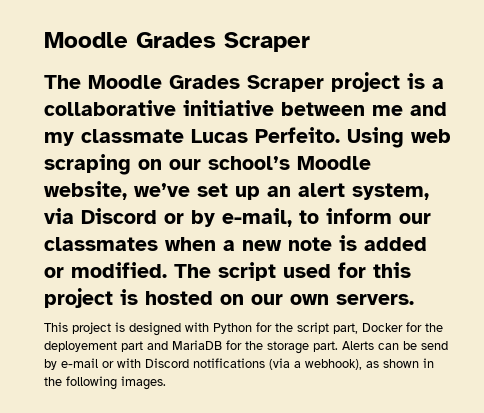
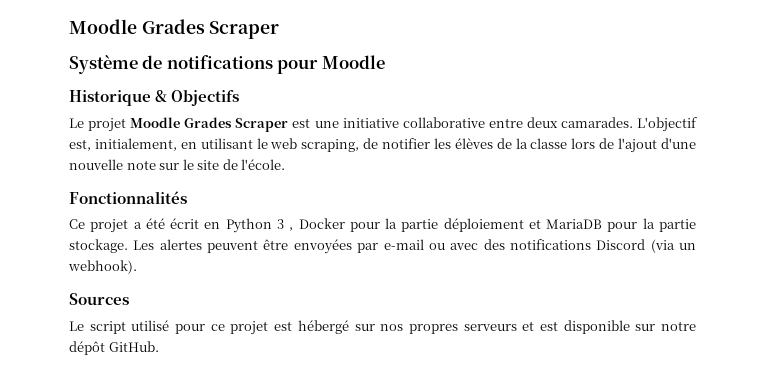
[44,72,444,92] [44,100,447,116] [44,127,451,148] [44,154,371,175] [44,181,429,200] [44,208,431,227] [44,235,427,251] [44,262,411,281] [44,288,414,308] [44,322,443,336] [44,340,448,354] [44,358,434,370] [44,376,166,390] The Moodle Grades Scraper project is a collaborative initiative between me and my classmate Lucas Perfeito. Using web scraping on our school’s Moodle website, we’ve set up an alert system, via Discord or by e-mail, to inform our classmates when a new note is added or modified. The script used for this project is hosted on our own servers. // This project is designed with Python for the script part, Docker for the deployement part and MariaDB for the storage part. Alerts can be send by e-mail or with Discord notifications (via a webhook), as shown in the following images. -> [69,55,385,74] [69,90,240,106] [69,117,697,132] [69,138,696,153] [69,159,286,170] [69,191,187,204] [69,218,697,233] [69,239,696,254] [68,260,137,274] [69,293,129,305] [69,320,696,335] [69,341,159,355] Système de notifications pour Moodle // Historique & Objectifs // Le projet Moodle Grades Scraper est une initiative collaborative entre deux camarades. L'objectif est, initialement, en utilisant le web scraping, de notifier les élèves de la classe lors de l'ajout d'une nouvelle note sur le site de l'école. // Fonctionnalités // Ce projet a été écrit en Python 3 , Docker pour la partie déploiement et MariaDB pour la partie stockage. Les alertes peuvent être envoyées par e-mail ou avec des notifications Discord (via un webhook). // Sources // Le script utilisé pour ce projet est hébergé sur nos propres serveurs et est disponible sur notre dépôt GitHub.

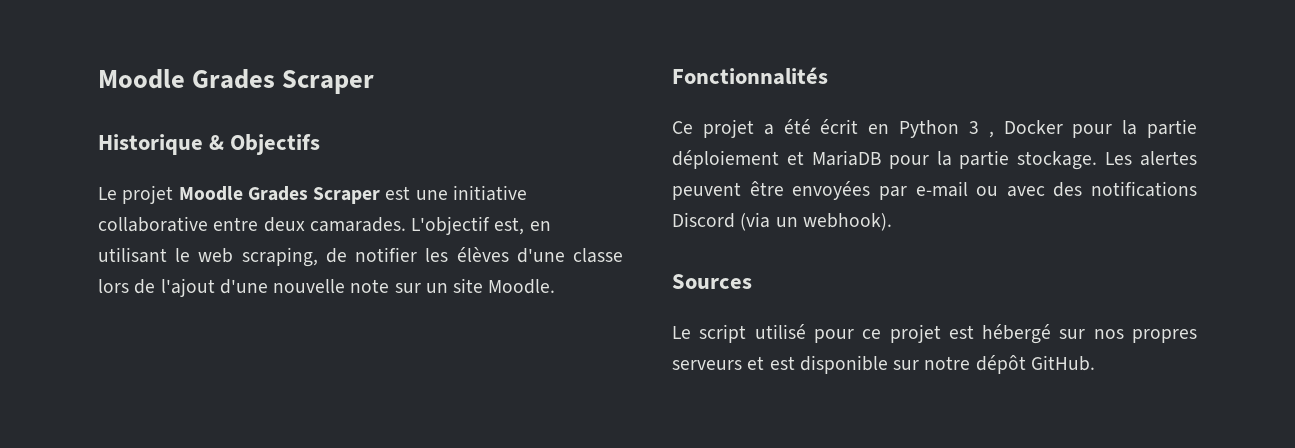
[69,19,280,39] [69,55,385,74] Moodle Grades Scraper // Système de notifications pour Moodle -> [98,69,375,94] Moodle Grades Scraper
[94,138,177,151] initialement, -> (525, 226) none
[496,138,528,149] de la -> [516,248,565,263] d'une
[182,159,286,170] le site de l'école. -> [425,278,556,294] un site Moodle.

